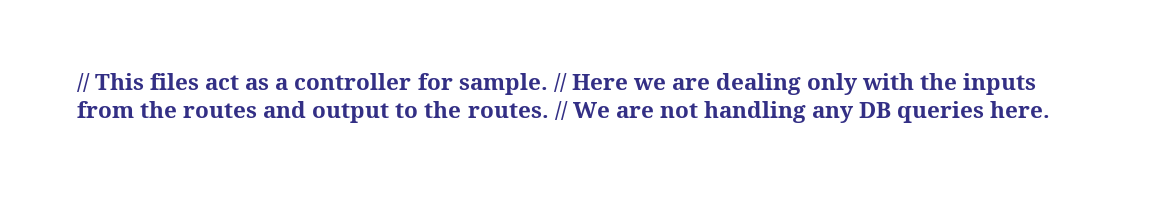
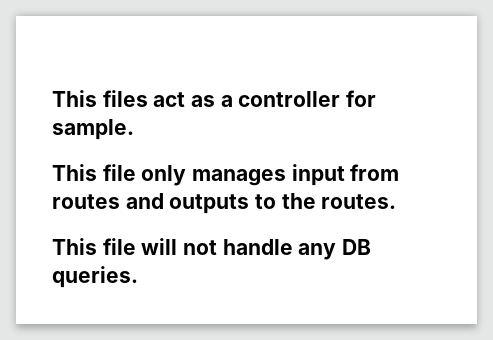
[77,73,90,92] // -> (52, 98) none
[553,73,1037,95] [77,101,178,118] // Here we are dealing only with the inputs from the -> [52,164,400,186] // This file only manages input from
[312,103,390,123] output -> [169,194,250,214] outputs
[554,101,1051,123] // We are not handling any DB queries here. -> [52,238,372,260] [52,266,138,288] // This file will not handle any DB queries.

